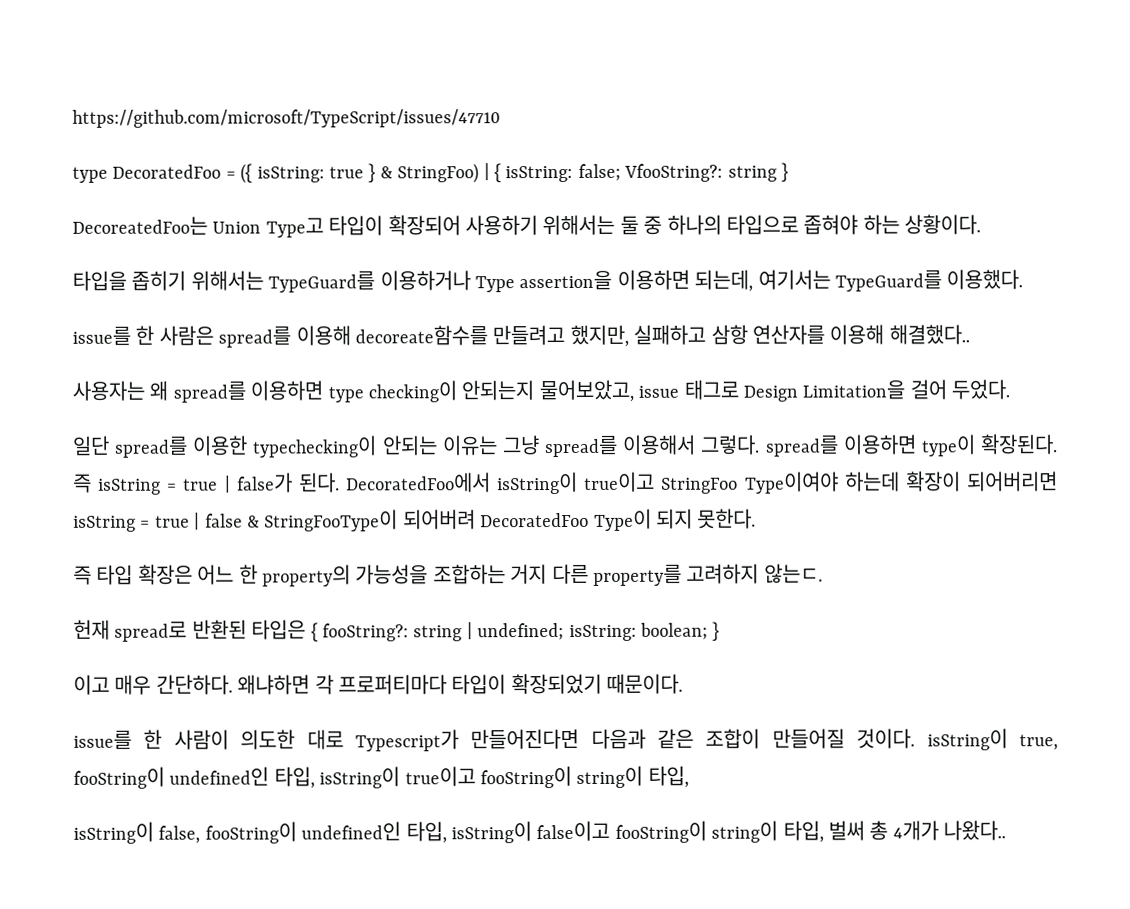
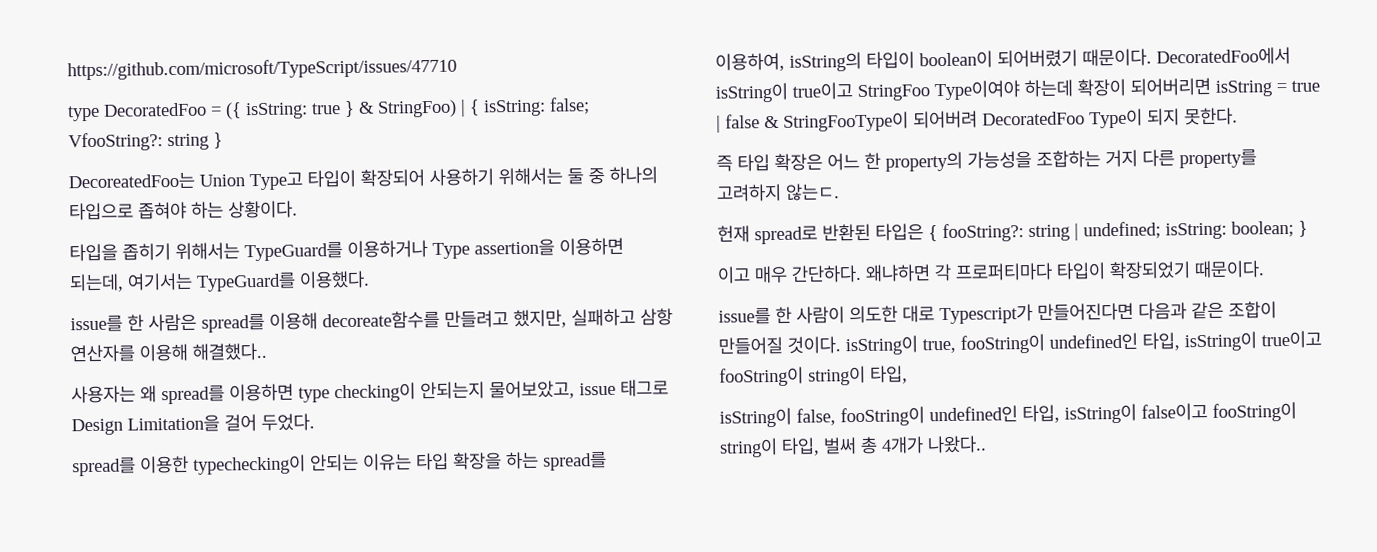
[72,435,110,456] 일단 -> (315, 422) none
[501,434,1058,458] [73,472,340,495] 그냥 spread를 이용해서 그렇다. spread를 이용하면 type이 확장된다. 즉 isString = true | false가 된다. -> [416,450,607,471] [715,48,1152,72] 타입 확장을 하는 spread를 이용하여, isString의 타입이 boolean이 되어버렸기 때문이다.

